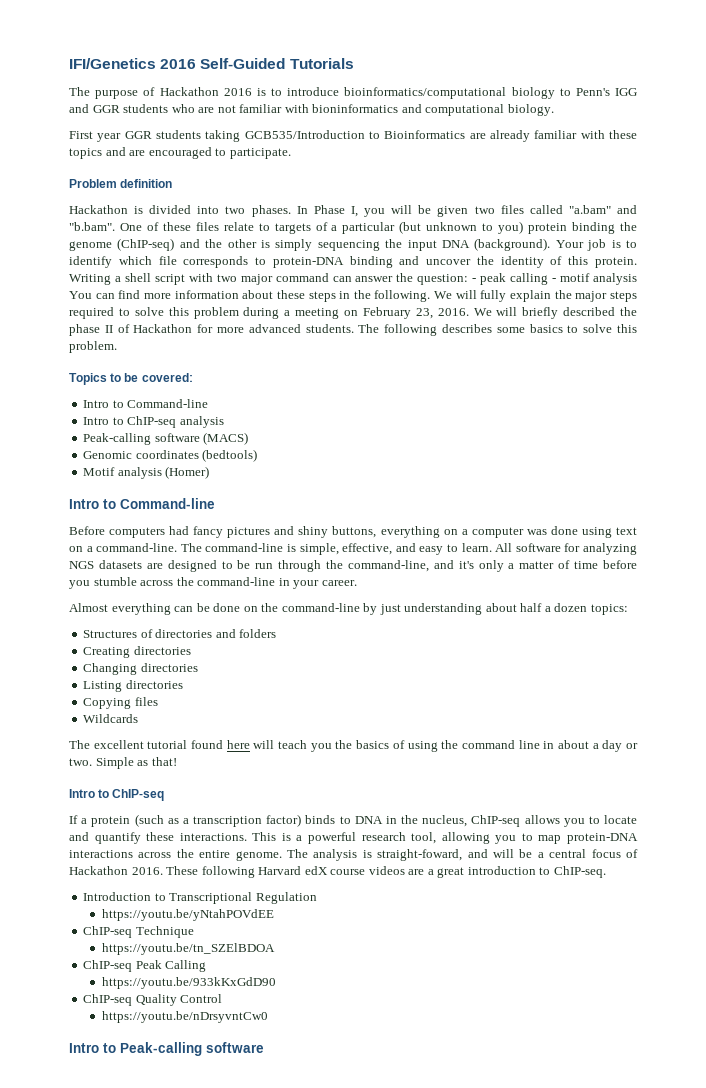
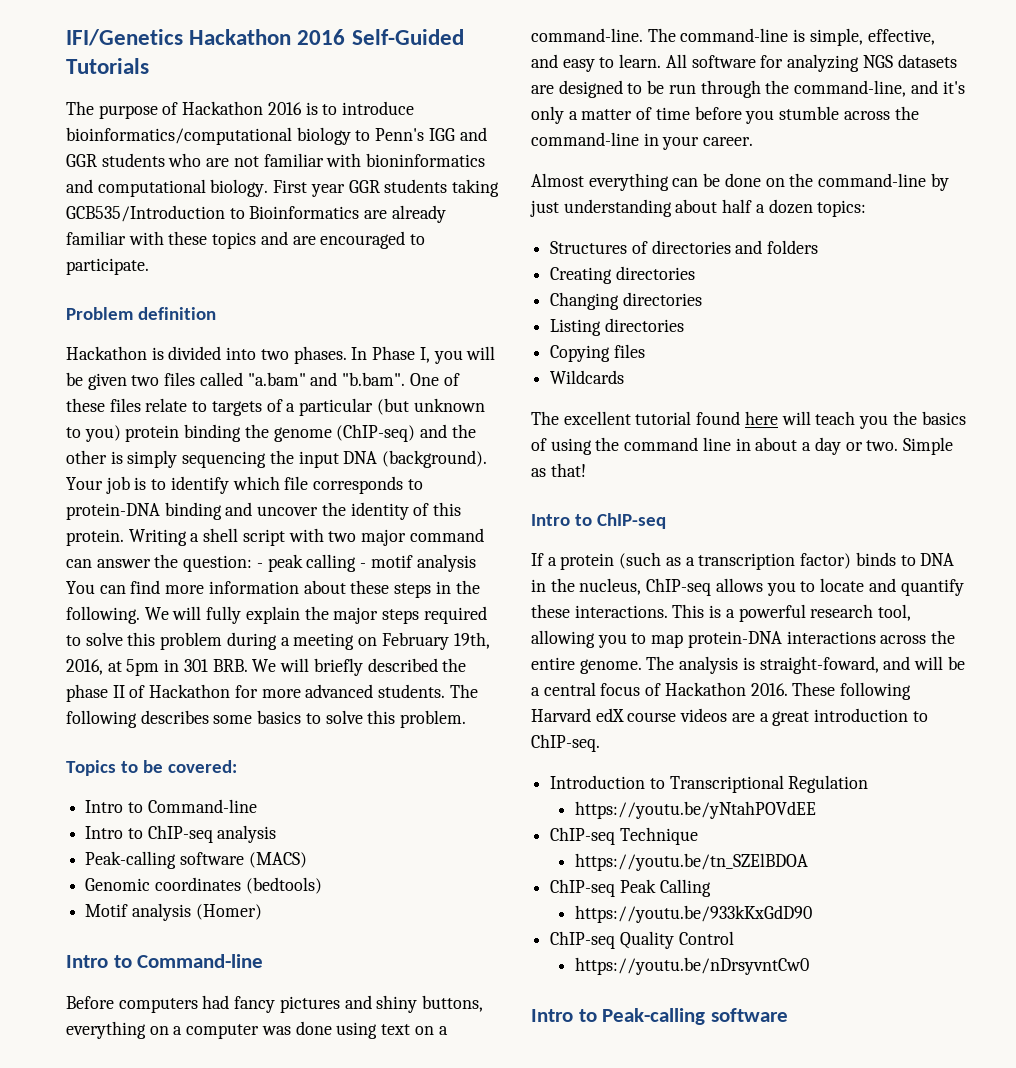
(156, 63) none -> [189,29,292,45] Hackathon
(554, 110) // -> (269, 188) none
[415,308,469,319] 23, 2016. -> [453,632,490,649] [66,659,248,676] 19th, 2016, at 5pm in 301 BRB.

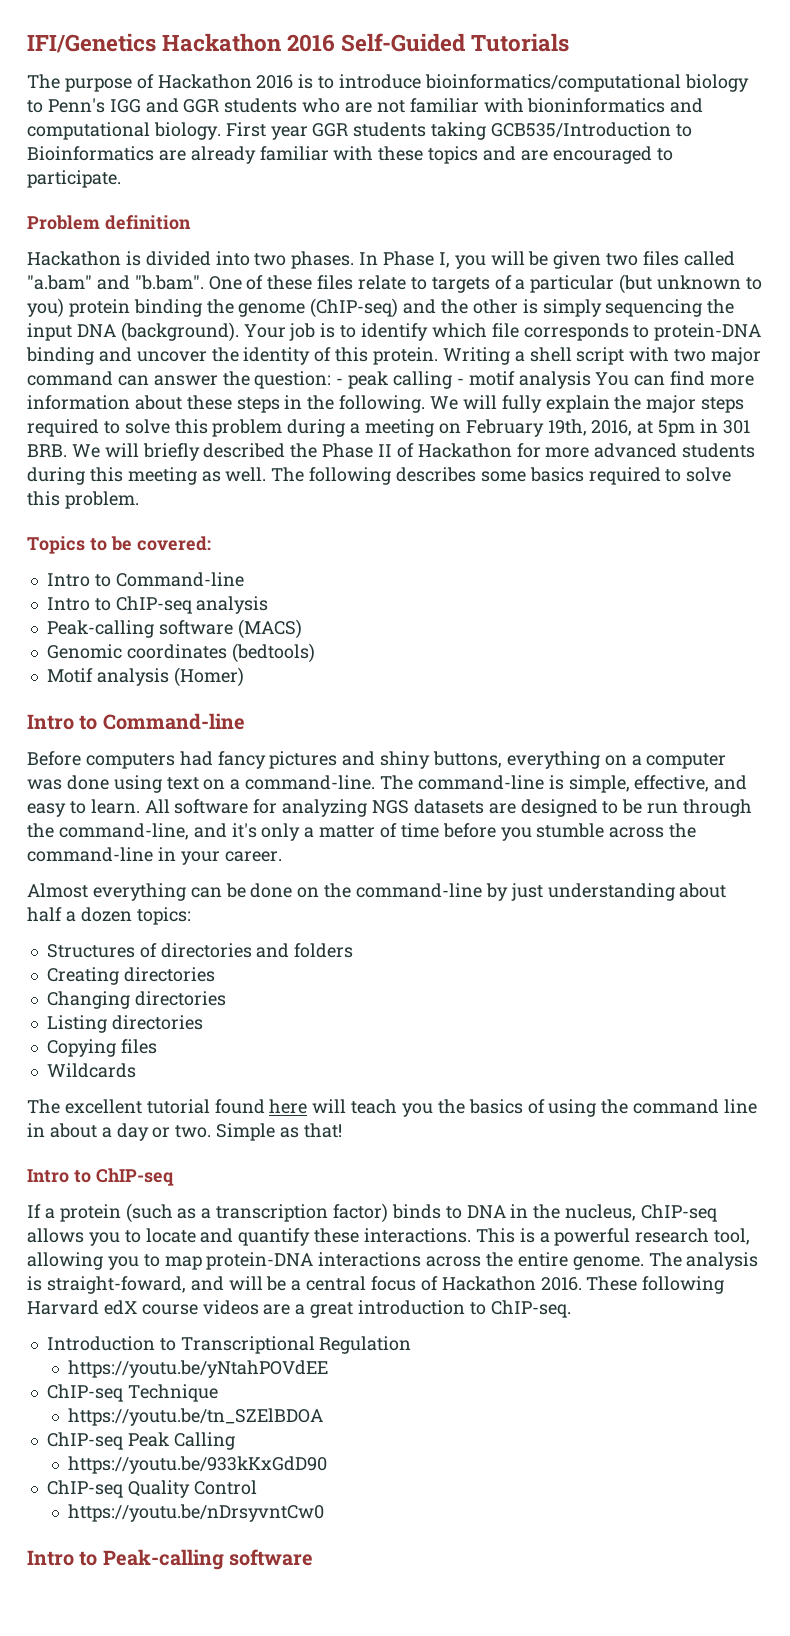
[66,684,108,702] phase -> [322,443,374,458] Phase
[378,684,446,698] students. -> [682,443,756,458] [27,467,267,485] students during this meeting as well.
(302, 717) none -> [588,467,661,485] required

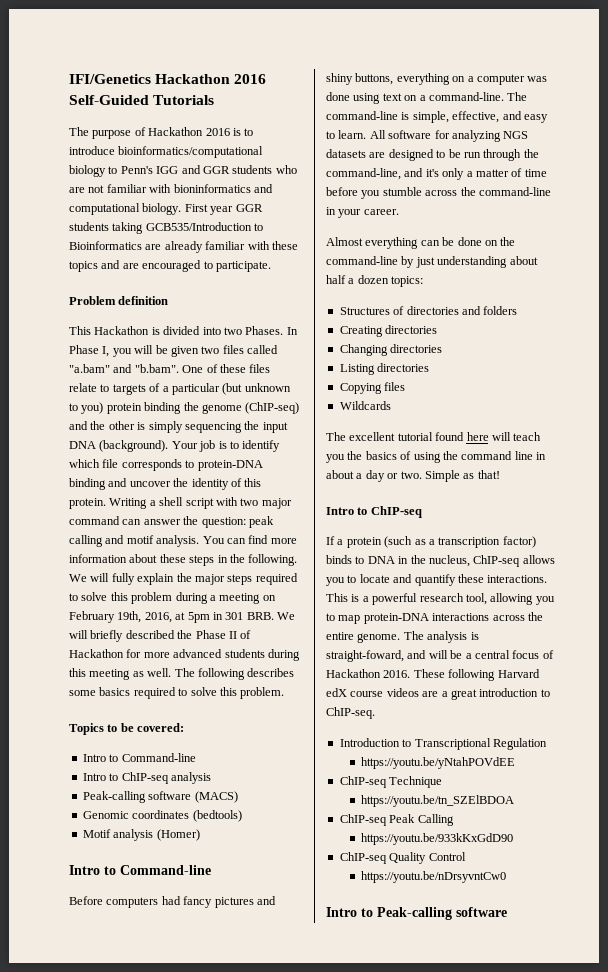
(191, 222) none -> [69,326,91,335] This
[291,251,355,269] phases. -> [245,326,284,335] Phases.
[336,378,344,385] - -> (246, 522) none
[456,371,591,389] - motif analysis -> [105,535,200,547] and motif analysis.

